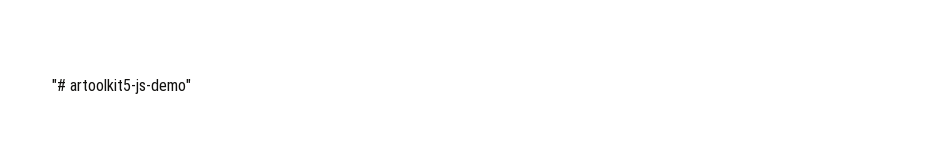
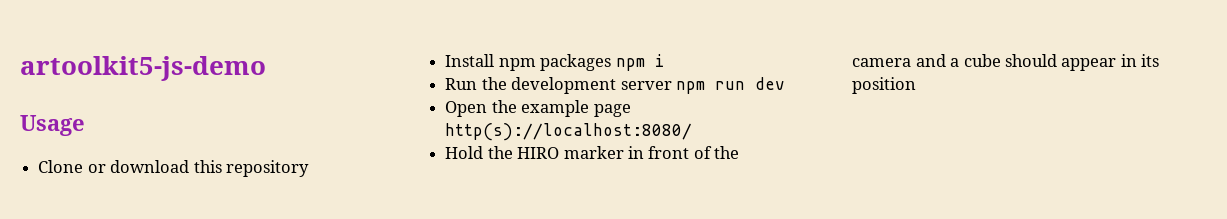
[52,79,192,94] "# artoolkit5-js-demo" -> [20,56,266,81] [20,115,85,136] [38,160,309,177] [445,54,664,71] [445,77,785,94] [445,100,631,117] [445,123,693,141] [445,146,740,159] [852,54,1160,71] [852,77,917,94] artoolkit5-js-demo // Usage // Clone or download this repository // Install npm packages npm i // Run the development server npm run dev // Open the example page http(s)://localhost:8080/ // Hold the HIRO marker in front of the camera and a cube should appear in its position

